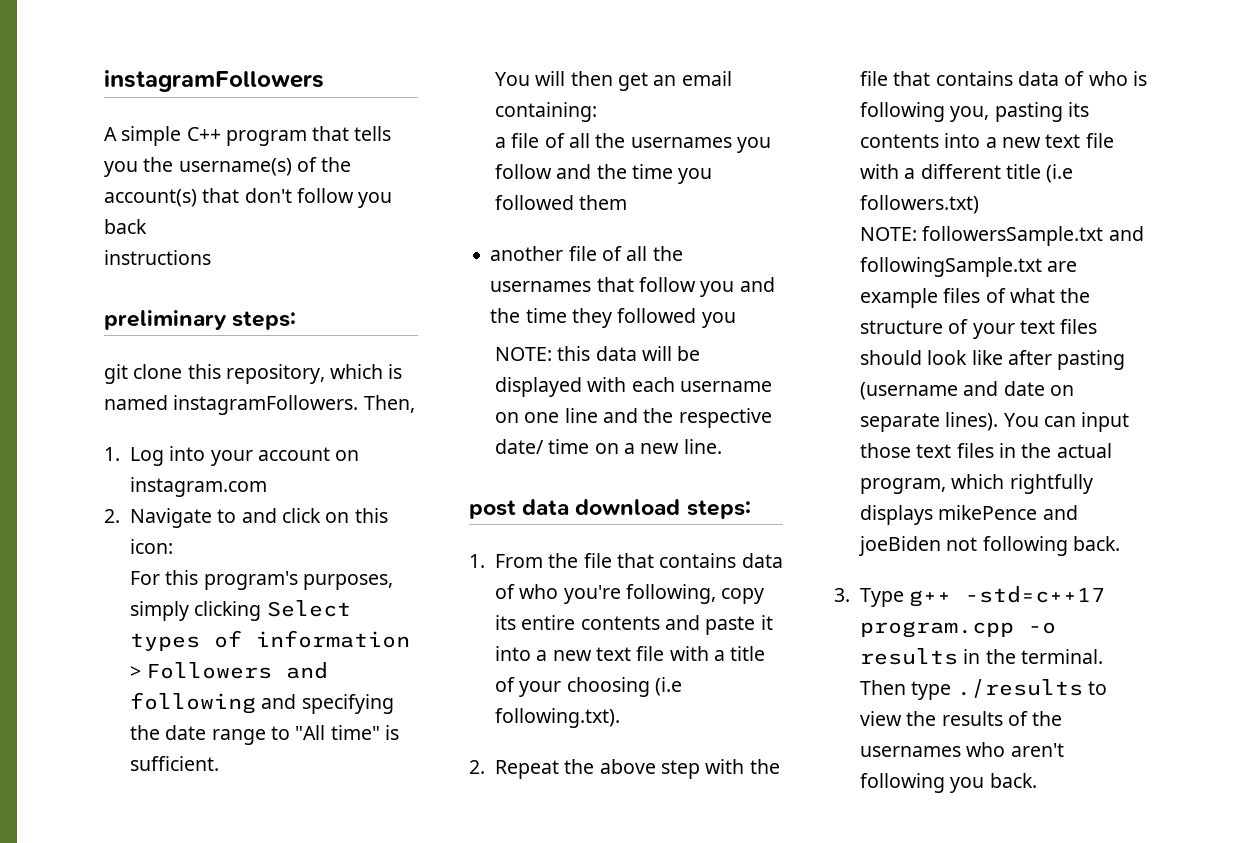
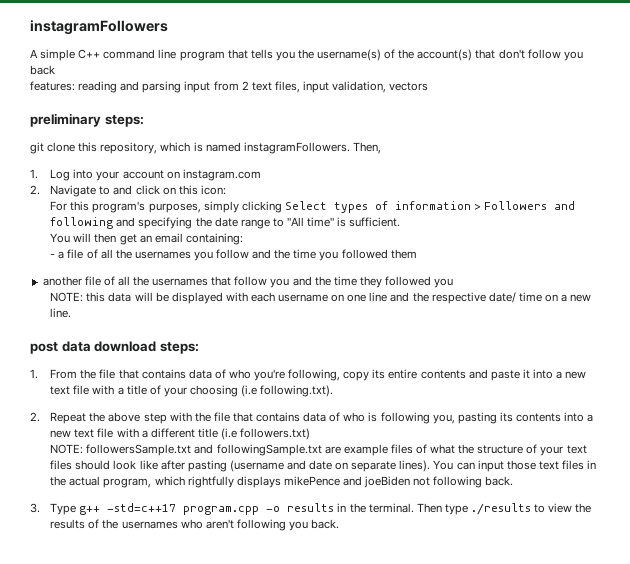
(221, 134) none -> [103,49,177,59] command line
[104,250,211,265] instructions -> [30,81,429,93] features: reading and parsing input from 2 text files, input validation, vectors
(598, 112) none -> [50,254,56,258] -

